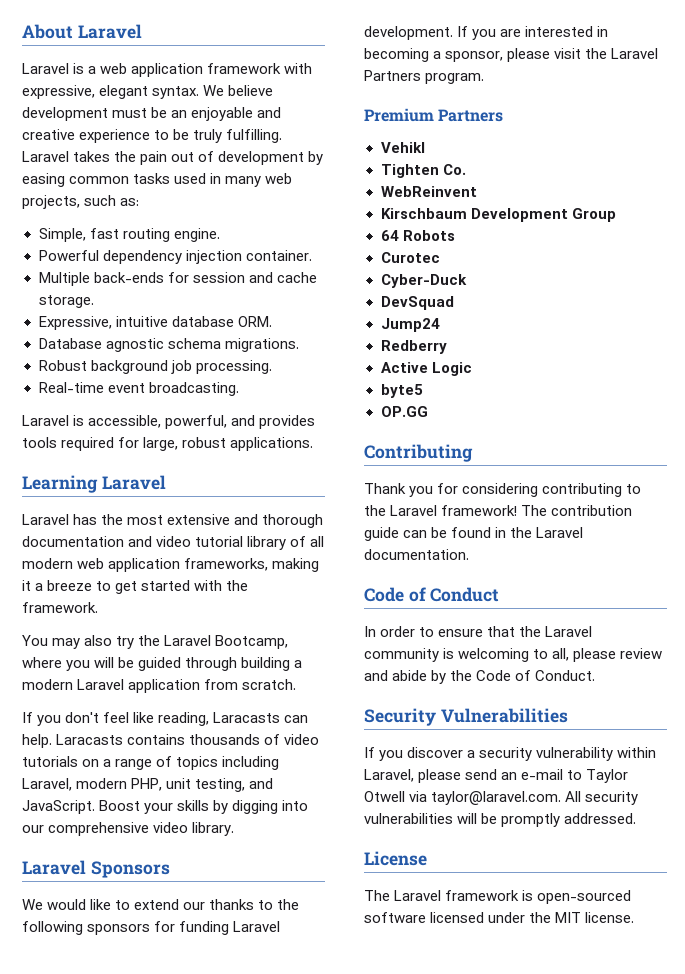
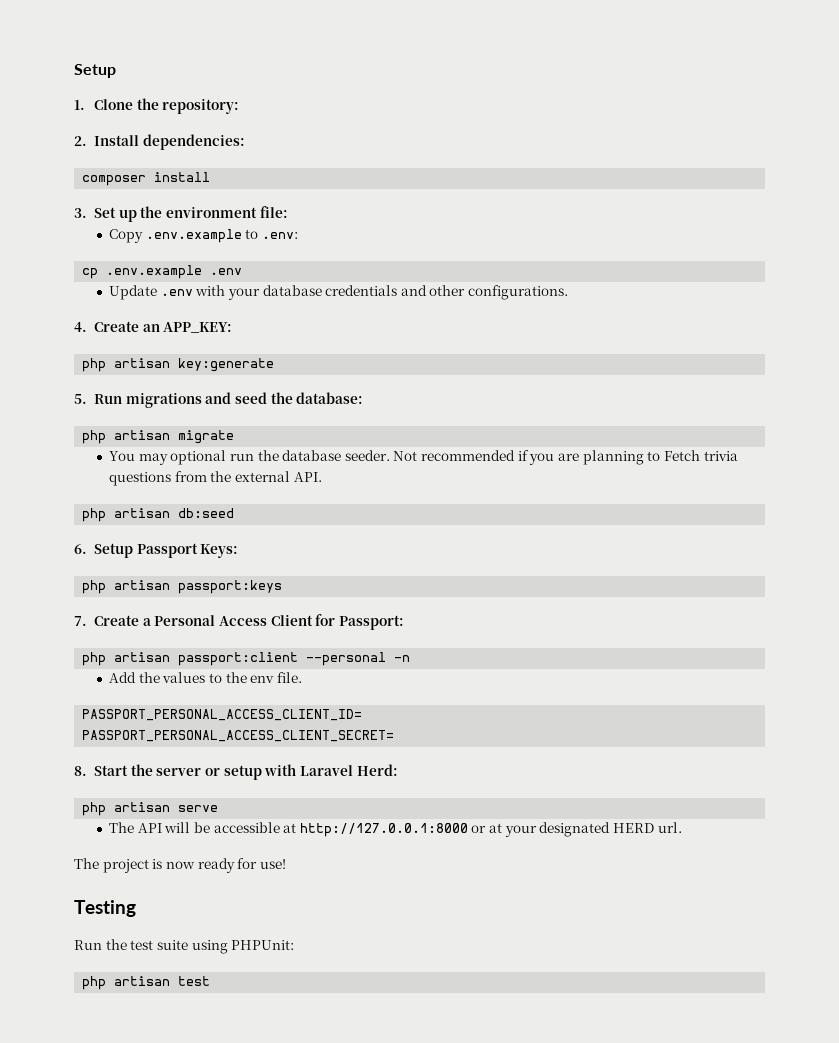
[22,24,142,39] [22,63,313,77] [22,85,274,99] [22,107,282,121] [22,129,283,143] [22,151,324,165] [22,173,293,187] [22,195,140,209] [38,228,220,242] [38,250,312,264] [38,272,317,286] [38,295,94,308] [38,316,272,330] [38,338,299,352] [38,360,272,374] [38,382,239,396] [22,415,316,429] [22,437,314,451] [22,475,166,493] [22,514,324,528] [22,536,325,550] [22,558,320,572] [22,580,249,594] [22,602,98,613] [22,635,289,649] [22,657,303,671] [22,679,297,693] [22,712,309,726] [22,734,320,748] [22,756,280,770] [22,778,274,792] [22,800,309,814] [22,822,235,836] [22,860,170,878] [22,899,300,910] [22,921,281,935] [364,26,609,40] [364,48,659,62] [364,70,485,84] [364,108,504,122] [380,142,425,153] [380,164,466,178] [380,186,477,197] [380,208,616,222] [380,230,455,241] [380,252,440,263] [380,274,467,288] [380,296,454,310] [380,318,440,332] [380,340,447,354] [380,362,472,376] [380,384,423,398] [380,406,428,417] [364,444,473,462] [364,483,642,497] [364,505,633,516] [364,527,584,541] [364,549,469,560] [364,587,500,602] [364,626,593,637] [364,648,663,662] [364,670,596,684] [364,708,568,726] [364,747,657,761] [364,769,629,783] [364,791,639,805] [364,813,637,827] [364,851,427,866] [364,890,632,904] [364,912,635,923] About Laravel // Laravel is a web application framework with expressive, elegant syntax. We believe development must be an enjoyable and creative experience to be truly fulfilling. Laravel takes the pain out of development by easing common tasks used in many web projects, such as: // Simple, fast routing engine. // Powerful dependency injection container. // Multiple back-ends for session and cache storage. // Expressive, intuitive database ORM. // Database agnostic schema migrations. // Robust background job processing. // Real-time event broadcasting. // Laravel is accessible, powerful, and provides tools required for large, robust applications. // Learning Laravel // Laravel has the most extensive and thorough documentation and video tutorial library of all modern web application frameworks, making it a breeze to get started with the framework. // You may also try the Laravel Bootcamp, where you will be guided through building a modern Laravel application from scratch. // If you don't feel like reading, Laracasts can help. Laracasts contains thousands of video tutorials on a range of topics including Laravel, modern PHP, unit testing, and JavaScript. Boost your skills by digging into our comprehensive video library. // Laravel Sponsors // We would like to extend our thanks to the following sponsors for funding Laravel development. If you are interested in becoming a sponsor, please visit the Laravel Partners program. // Premium Partners // Vehikl // Tighten Co. // WebReinvent // Kirschbaum Development Group // 64 Robots // Curotec // Cyber-Duck // DevSquad // Jump24 // Redberry // Active Logic // byte5 // OP.GG // Contributing // Thank you for considering contributing to the Laravel framework! The contribution guide can be found in the Laravel documentation. // Code of Conduct // In order to ensure that the Laravel community is welcoming to all, please review and abide by the Code of Conduct. // Security Vulnerabilities // If you discover a security vulnerability within Laravel, please send an e-mail to Taylor Otwell via taylor@laravel.com. All security vulnerabilities will be promptly addressed. // License // The Laravel framework is open-sourced software licensed under the MIT license. -> [74,64,116,78] [74,98,240,114] [74,134,245,150] [82,172,211,186] [74,206,288,222] [108,229,298,243] [82,265,243,279] [108,285,569,300] [74,321,233,333] [82,358,275,372] [74,392,364,408] [82,430,235,444] [108,450,738,465] [108,471,322,486] [82,508,235,522] [74,543,239,558] [82,580,283,594] [74,614,404,630] [82,652,411,666] [108,672,302,683] [82,709,363,721] [82,730,395,742] [74,764,398,780] [82,802,219,816] [108,822,682,837] [74,858,286,873] [74,900,136,917] [74,939,295,954] [82,976,211,990] Setup // 1. Clone the repository: // 2. Install dependencies: // composer install // 3. Set up the environment file: // Copy .env.example to .env: // cp .env.example .env // Update .env with your database credentials and other configurations. // 4. Create an APP_KEY: // php artisan key:generate // 5. Run migrations and seed the database: // php artisan migrate // You may optional run the database seeder. Not recommended if you are planning to Fetch trivia questions from the external API. // php artisan db:seed // 6. Setup Passport Keys: // php artisan passport:keys // 7. Create a Personal Access Client for Passport: // php artisan passport:client --personal -n // Add the values to the env file. // PASSPORT_PERSONAL_ACCESS_CLIENT_ID= // PASSPORT_PERSONAL_ACCESS_CLIENT_SECRET= // 8. Start the server or setup with Laravel Herd: // php artisan serve // The API will be accessible at http://127.0.0.1:8000 or at your designated HERD url. // The project is now ready for use! // Testing // Run the test suite using PHPUnit: // php artisan test

